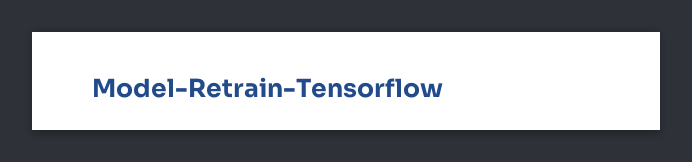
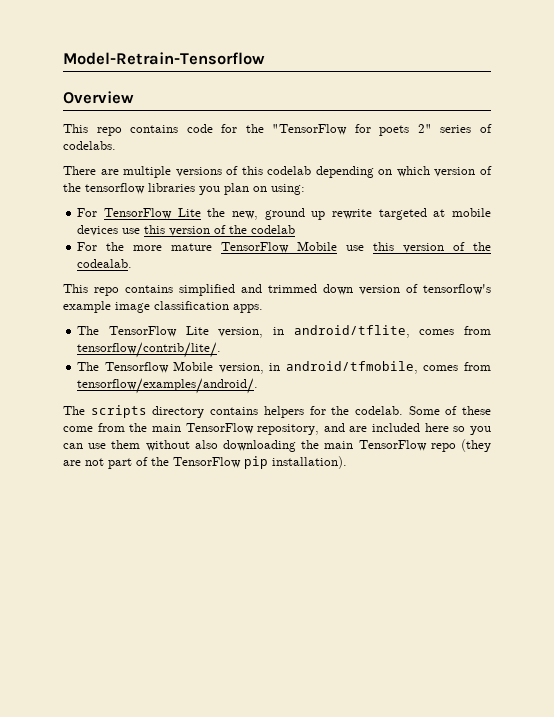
(443, 87) none -> [63,91,134,104] [63,124,493,136] [63,141,116,150] [63,166,492,178] [63,183,305,195] [77,208,491,220] [77,225,296,236] [77,241,492,253] [77,259,133,268] [63,284,491,296] [63,301,263,313] [77,325,491,338] [77,342,222,358] [77,361,491,374] [77,378,259,394] [63,405,491,418] [63,423,491,435] [63,439,491,452] [63,456,347,469] // Overview // This repo contains code for the "TensorFlow for poets 2" series of codelabs. // There are multiple versions of this codelab depending on which version of the tensorflow libraries you plan on using: // For TensorFlow Lite the new, ground up rewrite targeted at mobile devices use this version of the codelab // For the more mature TensorFlow Mobile use this version of the codealab. // This repo contains simplified and trimmed down version of tensorflow's example image classification apps. // The TensorFlow Lite version, in android/tflite, comes from tensorflow/contrib/lite/. // The Tensorflow Mobile version, in android/tfmobile, comes from tensorflow/examples/android/. // The scripts directory contains helpers for the codelab. Some of these come from the main TensorFlow repository, and are included here so you can use them without also downloading the main TensorFlow repo (they are not part of the TensorFlow pip installation).

